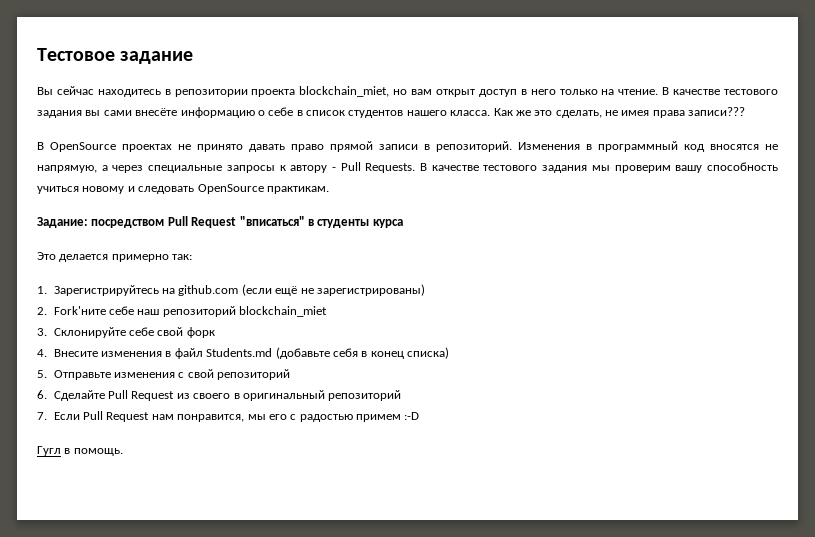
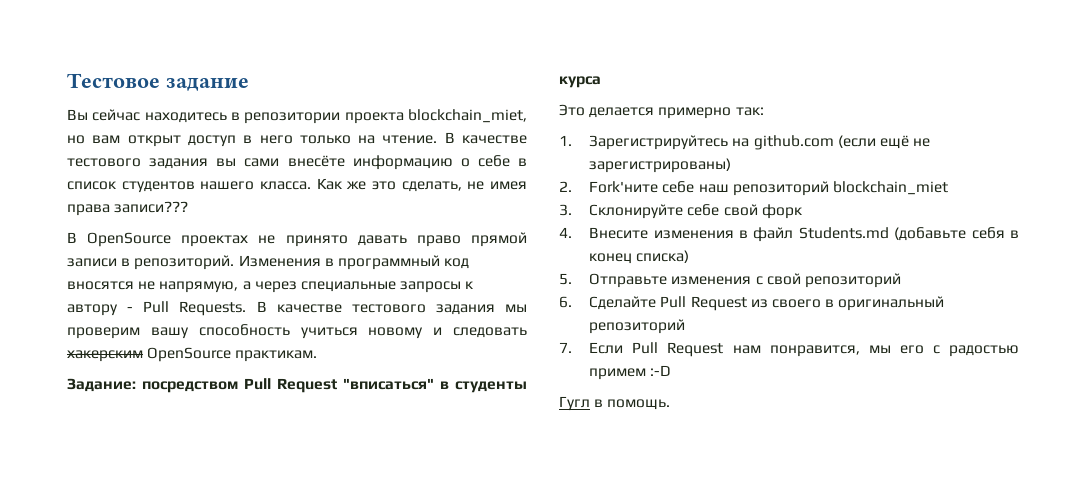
(195, 190) none -> [67,350,143,362] хакерским

